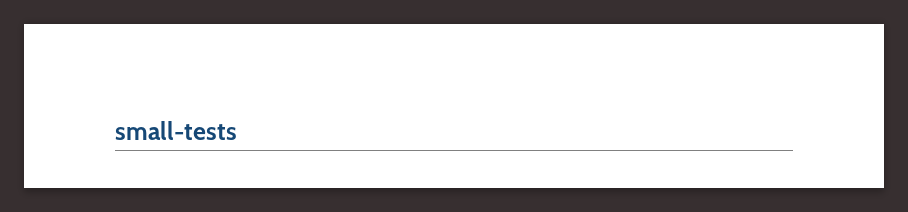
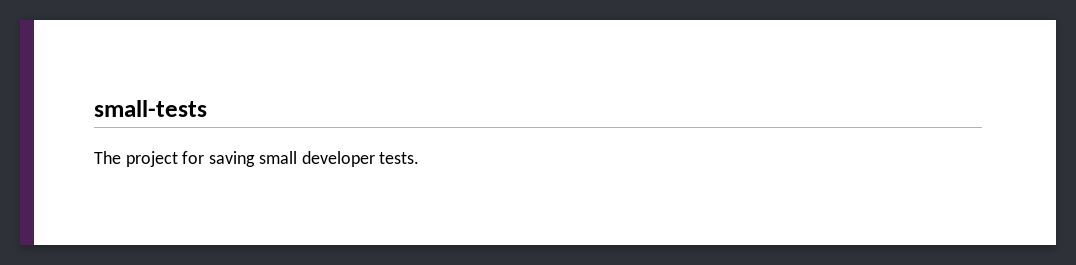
(237, 130) none -> [94,151,420,167] // The project for saving small developer tests.

